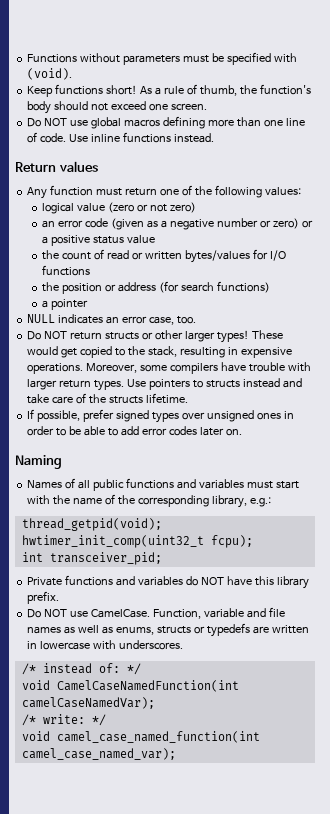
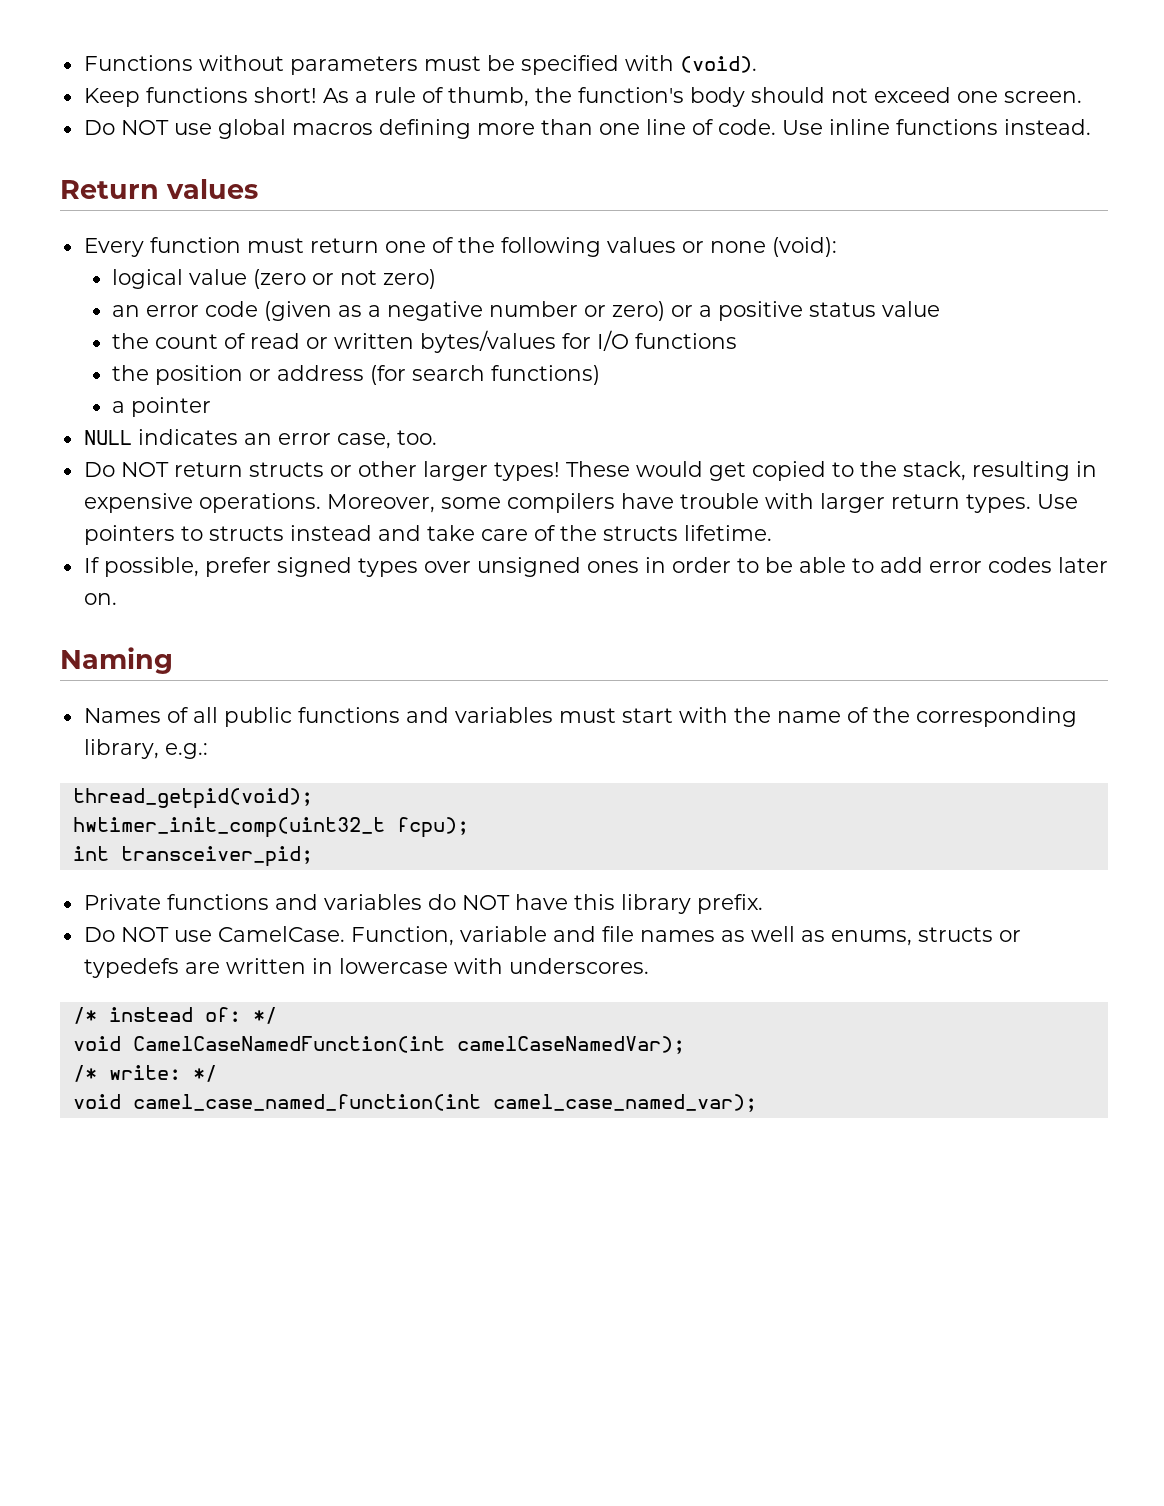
[27,187,48,199] Any -> [83,238,144,257] Every
[264,187,301,196] values: -> [606,237,837,257] values or none (void):

